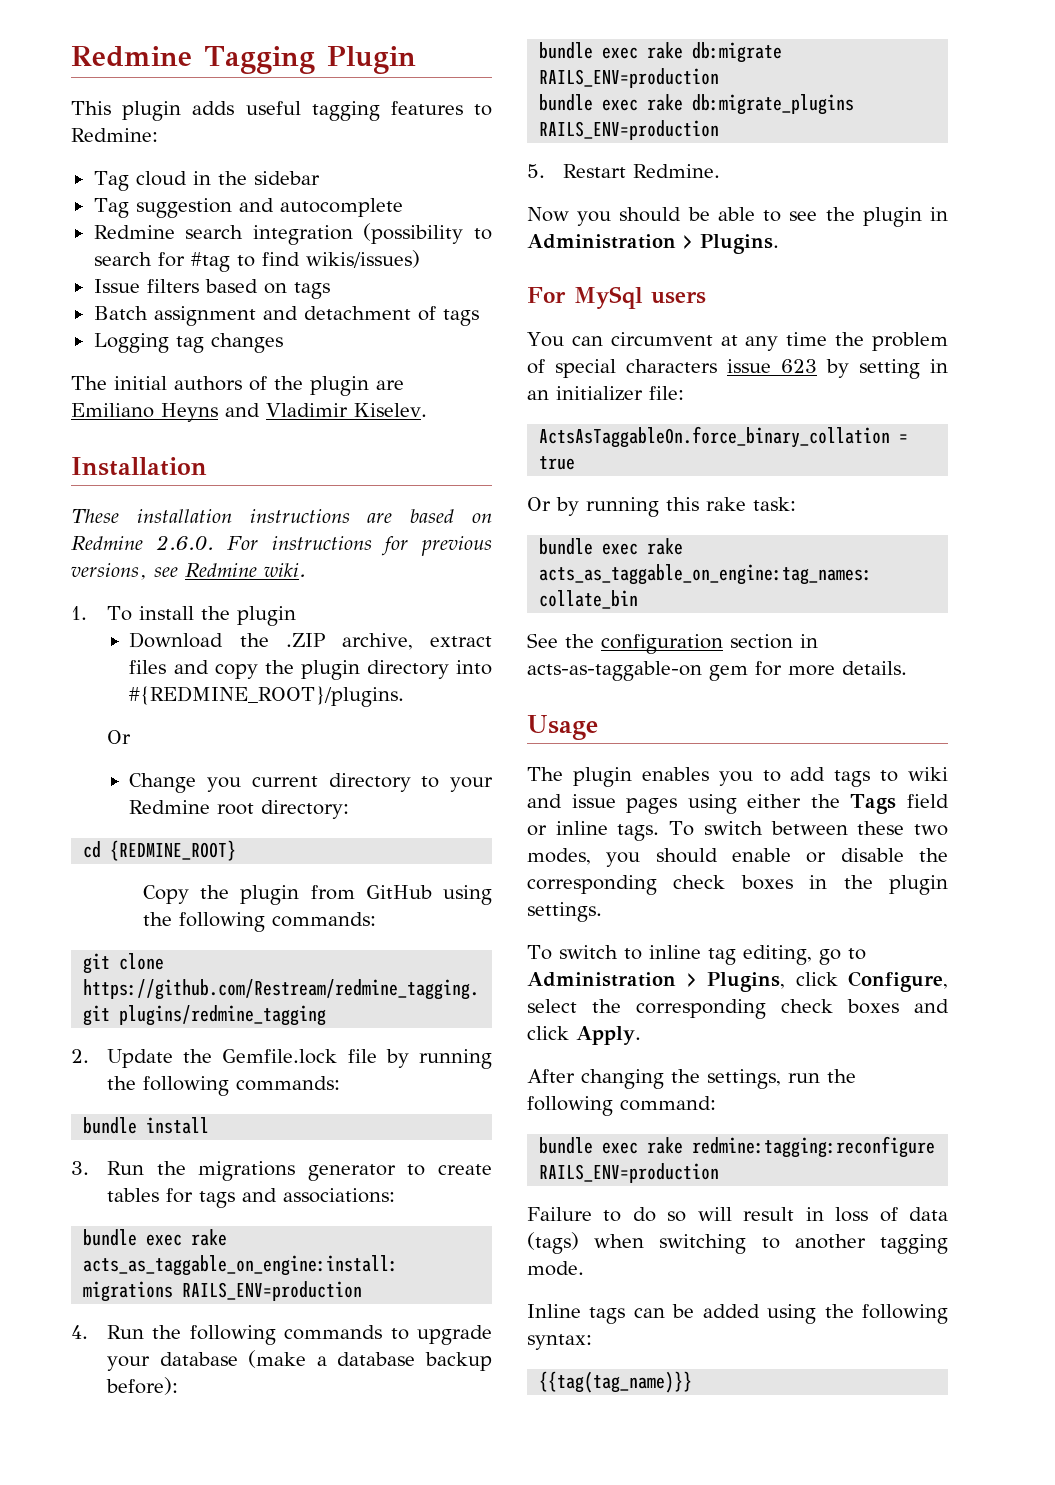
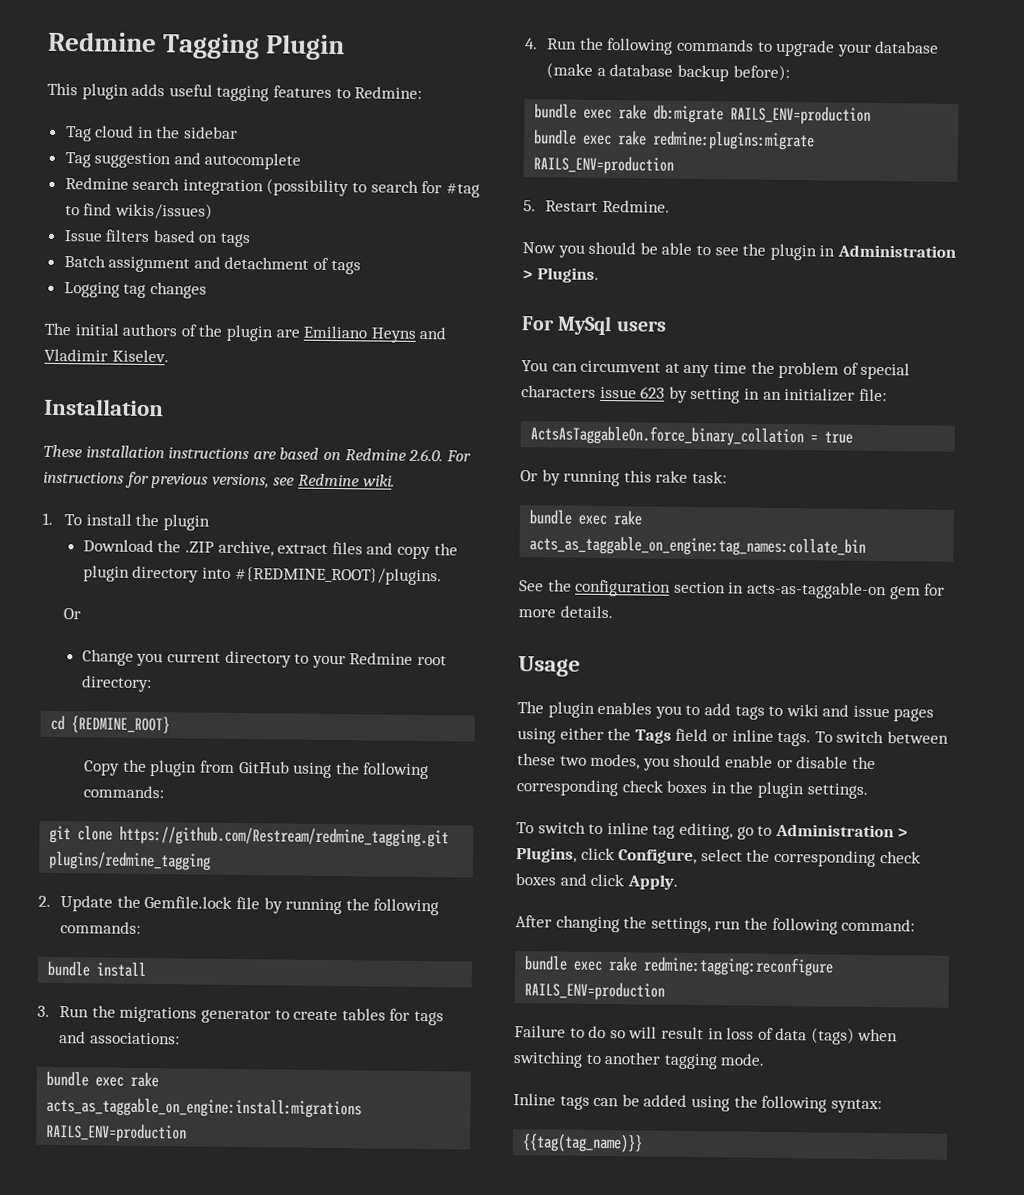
[692,94,855,115] db:migrate_plugins -> [652,130,816,151] redmine:plugins:migrate

